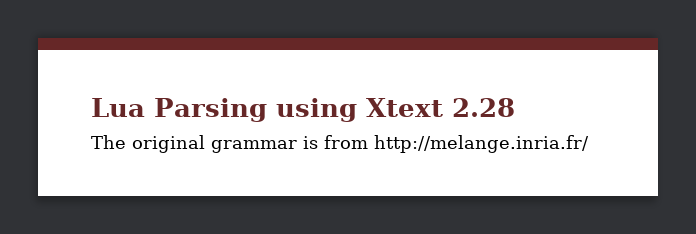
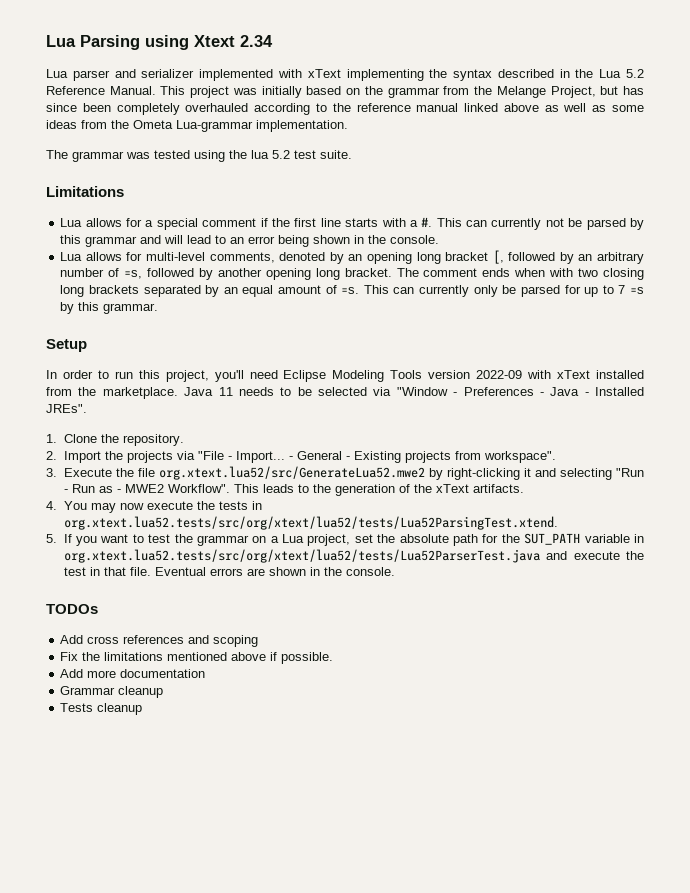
[451,98,515,117] [91,135,589,153] 2.28 // The original grammar is from http://melange.inria.fr/ -> [240,35,273,47] [46,69,645,81] [46,86,645,98] [46,103,645,115] [46,120,348,132] [46,150,352,162] [46,186,124,197] [60,217,644,230] [60,235,440,247] [60,250,644,264] [60,268,644,280] [60,285,645,297] [60,302,159,314] [46,339,87,352] [46,370,644,382] [46,387,644,399] [46,404,87,413] [46,434,184,446] [46,451,556,463] [46,466,644,480] [63,484,524,496] [46,501,262,513] [63,516,558,530] [46,533,644,546] [63,549,644,563] [63,567,395,576] [46,604,98,614] [60,635,259,647] [60,652,334,664] [60,669,206,678] [60,686,164,698] [60,703,143,715] 2.34 // Lua parser and serializer implemented with xText implementing the syntax described in the Lua 5.2 Reference Manual. This project was initially based on the grammar from the Melange Project, but has since been completely overhauled according to the reference manual linked above as well as some ideas from the Ometa Lua-grammar implementation. // The grammar was tested using the lua 5.2 test suite. // Limitations // Lua allows for a special comment if the first line starts with a #. This can currently not be parsed by this grammar and will lead to an error being shown in the console. // Lua allows for multi-level comments, denoted by an opening long bracket [, followed by an arbitrary number of =s, followed by another opening long bracket. The comment ends when with two closing long brackets separated by an equal amount of =s. This can currently only be parsed for up to 7 =s by this grammar. // Setup // In order to run this project, you'll need Eclipse Modeling Tools version 2022-09 with xText installed from the marketplace. Java 11 needs to be selected via "Window - Preferences - Java - Installed JREs". // 1. Clone the repository. // 2. Import the projects via "File - Import... - General - Existing projects from workspace". // 3. Execute the file org.xtext.lua52/src/GenerateLua52.mwe2 by right-clicking it and selecting "Run - Run as - MWE2 Workflow". This leads to the generation of the xText artifacts. // 4. You may now execute the tests in org.xtext.lua52.tests/src/org/xtext/lua52/tests/Lua52ParsingTest.xtend. // 5. If you want to test the grammar on a Lua project, set the absolute path for the SUT_PATH variable in org.xtext.lua52.tests/src/org/xtext/lua52/tests/Lua52ParserTest.java and execute the test in that file. Eventual errors are shown in the console. // TODOs // Add cross references and scoping // Fix the limitations mentioned above if possible. // Add more documentation // Grammar cleanup // Tests cleanup

